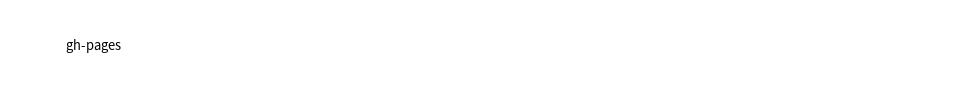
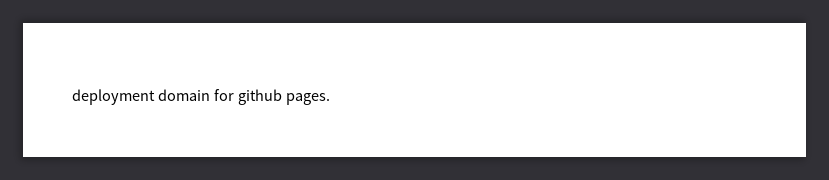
[66,39,121,53] gh-pages -> [72,89,330,105] deployment domain for github pages.

